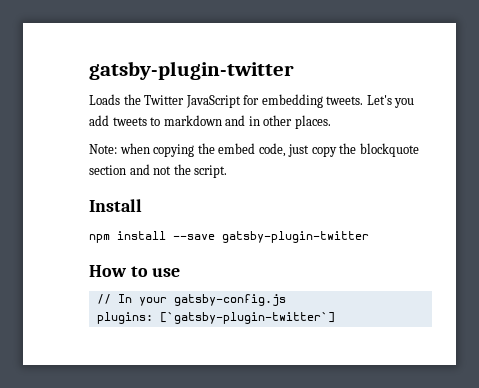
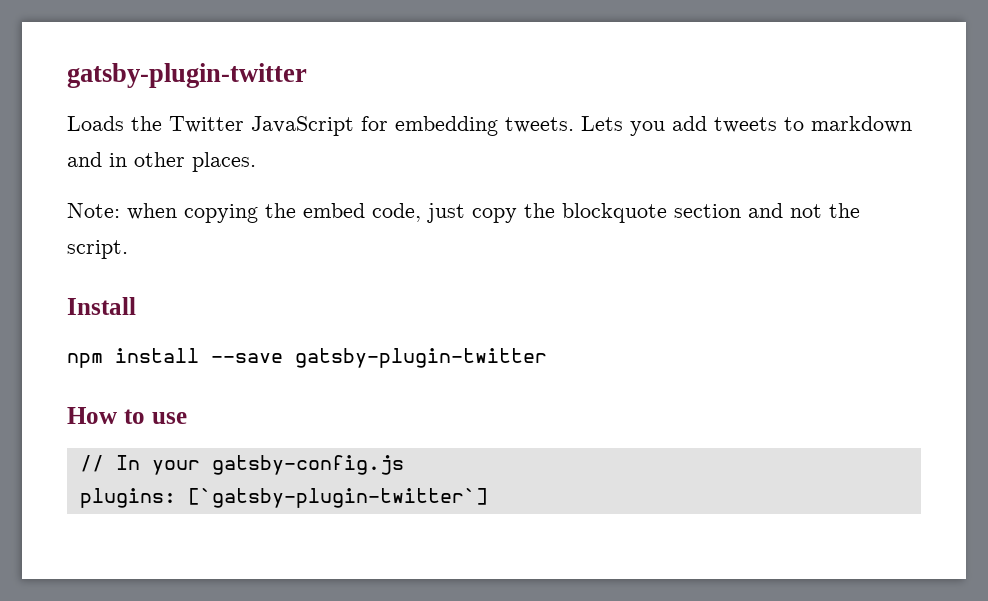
[366,95,392,105] Let's -> [581,116,623,131] Lets

